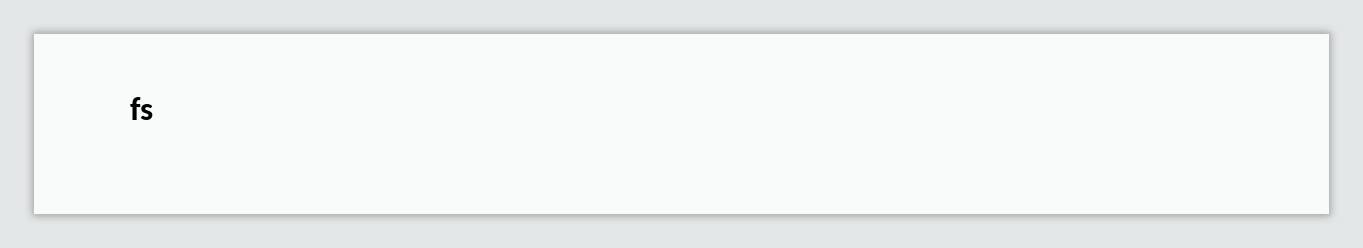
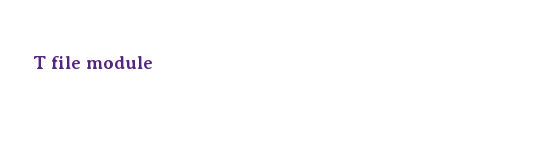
[130,97,153,120] fs -> [33,56,153,69] T file module

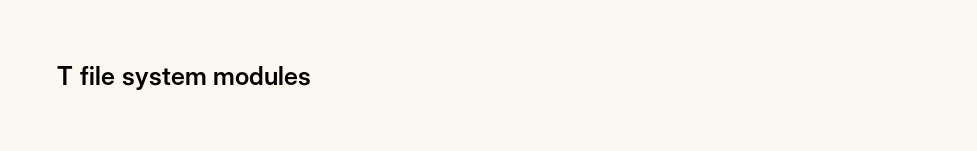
[86,56,153,69] module -> [121,66,312,90] system modules

